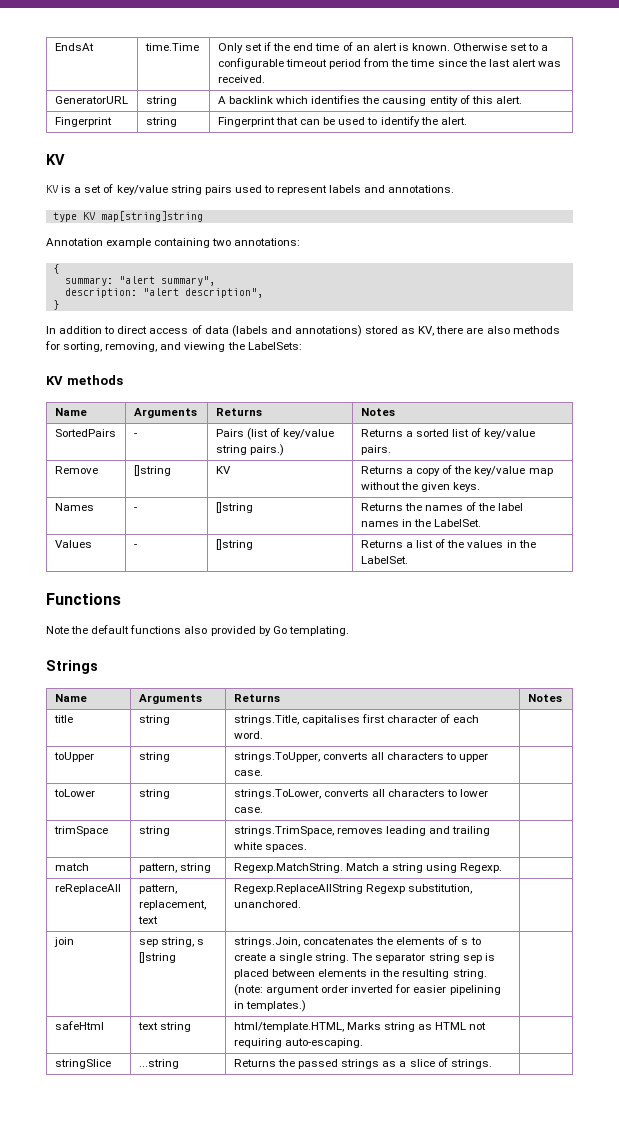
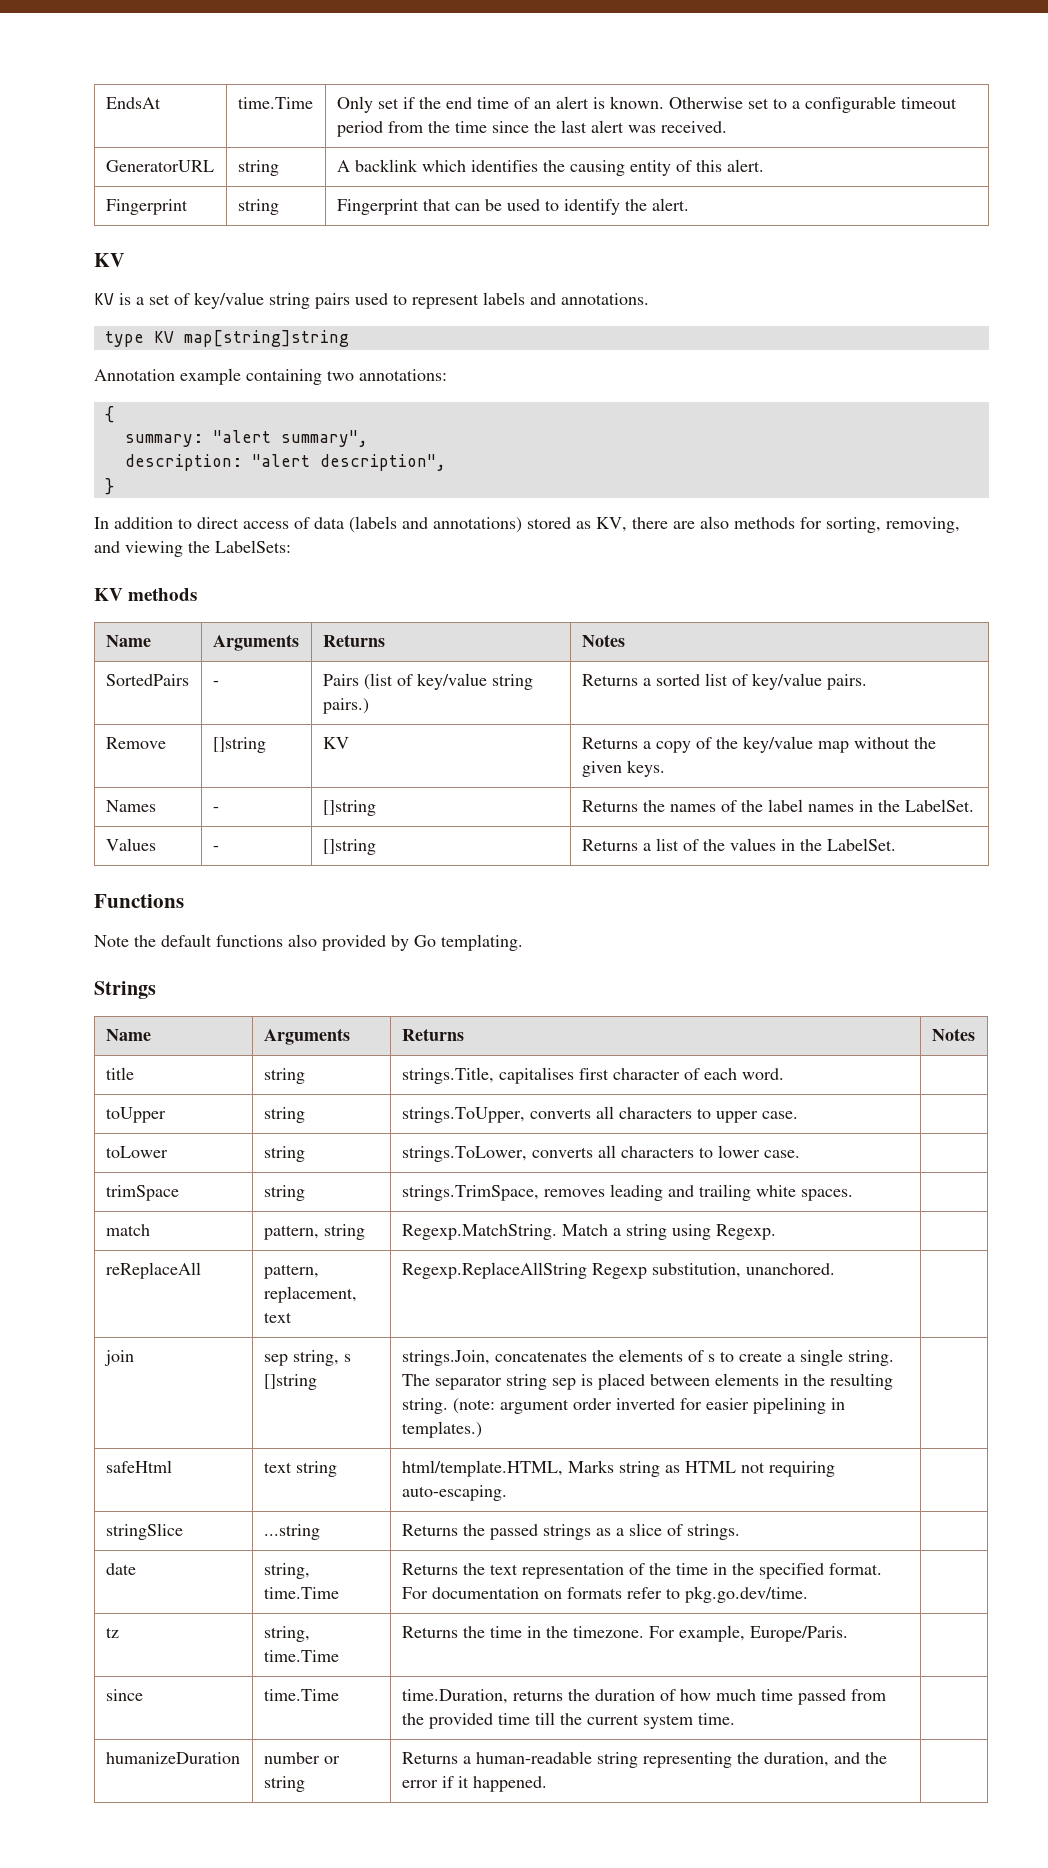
(492, 1064) none -> [105,1563,136,1575] [263,1563,310,1579] [263,1587,339,1599] [401,1563,882,1579] [401,1586,808,1603] [105,1627,119,1638] [263,1626,310,1642] [263,1650,339,1662] [401,1625,848,1642] [105,1689,143,1701] [263,1689,339,1701] [401,1689,886,1705] [401,1712,735,1729] [105,1752,240,1764] [263,1752,340,1764] [263,1776,305,1792] [401,1751,887,1768] [401,1776,547,1792] // date | string, time.Time | Returns the text representation of the time in the specified format. For documentation on formats refer to pkg.go.dev/time. | // tz | string, time.Time | Returns the time in the timezone. For example, Europe/Paris. | // since | time.Time | time.Duration, returns the duration of how much time passed from the provided time till the current system time. | // humanizeDuration | number or string | Returns a human-readable string representing the duration, and the error if it happened. |

